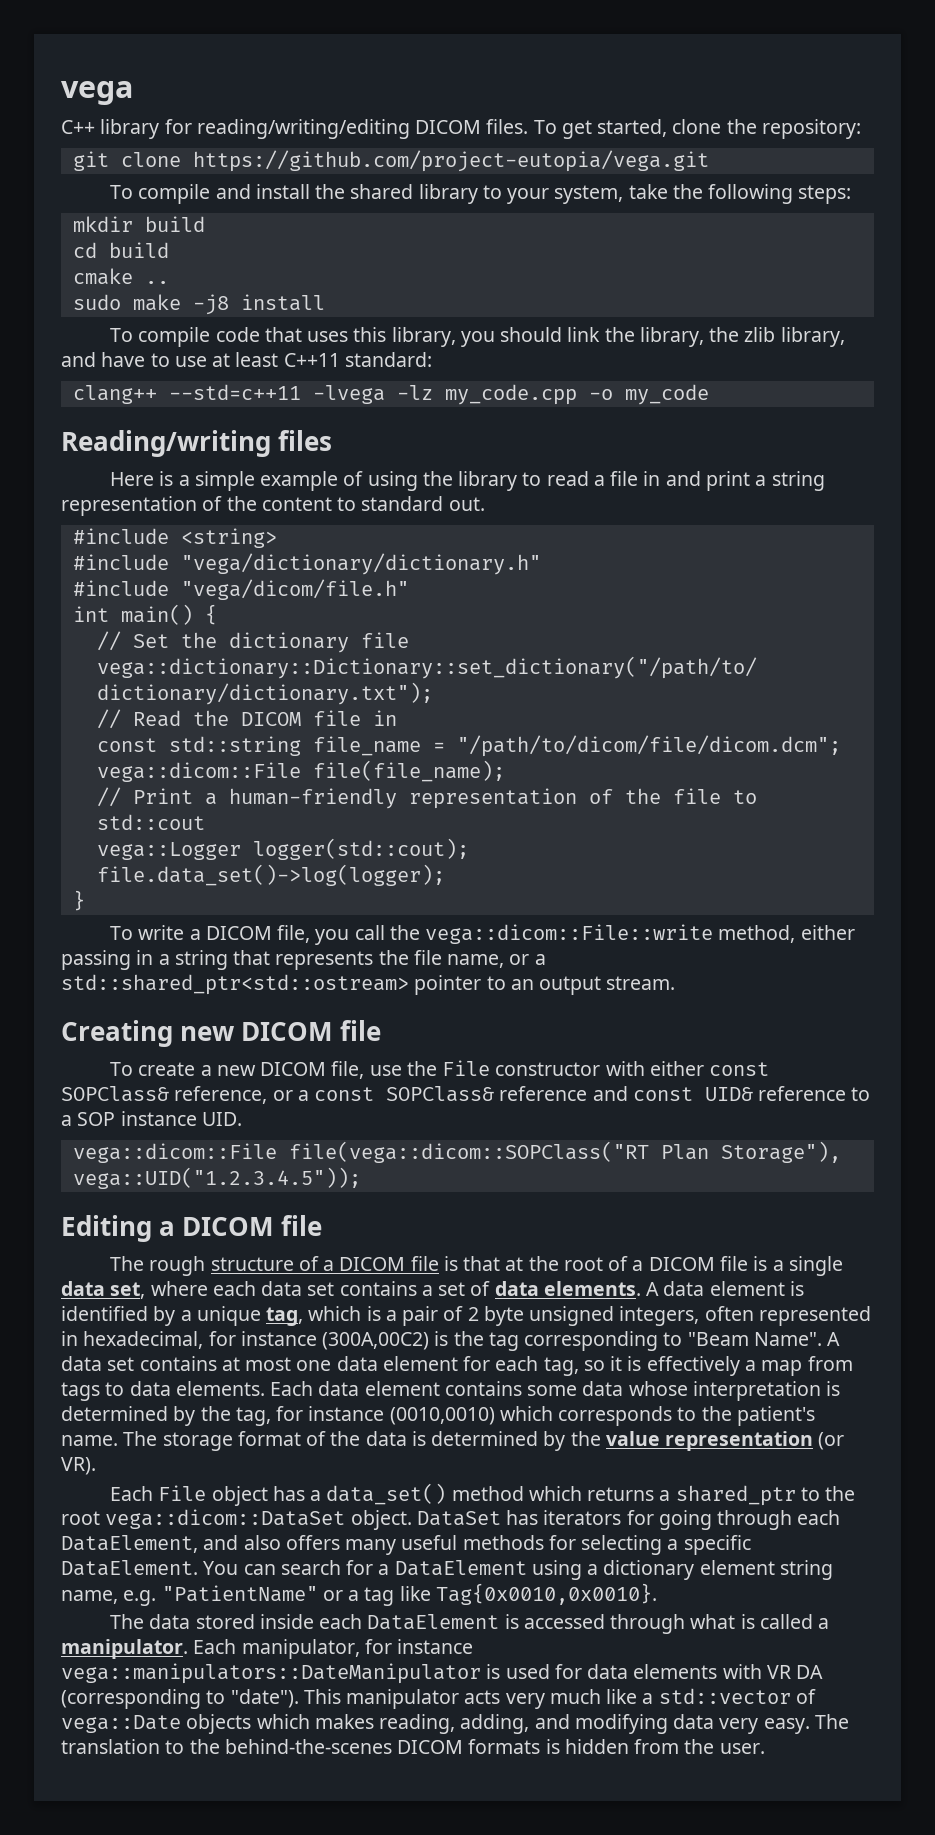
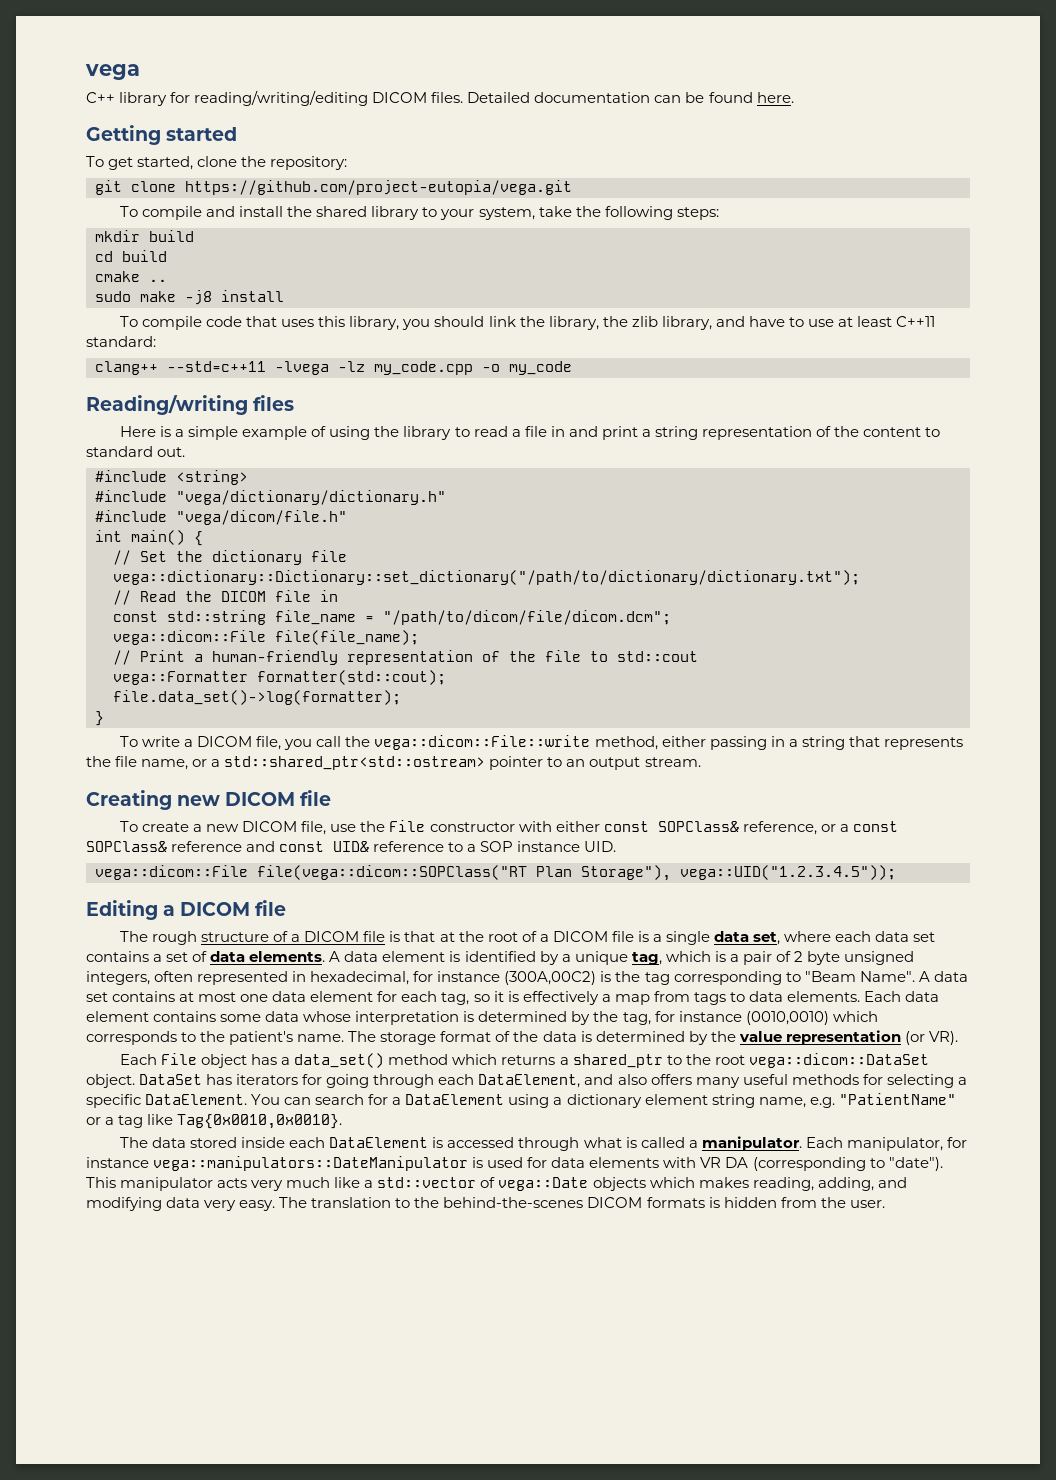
(529, 126) none -> [467,92,794,103] [86,125,238,145] Detailed documentation can be found here. // Getting started //
[96,838,469,860] [96,864,445,886] vega::Logger logger(std::cout); // file.data_set()->log(logger); -> [113,670,446,685] [113,690,401,705] vega::Formatter formatter(std::cout); // file.data_set()->log(formatter);

